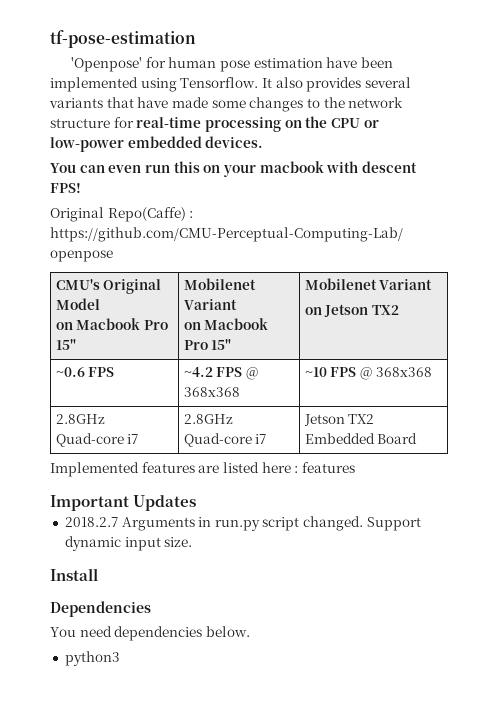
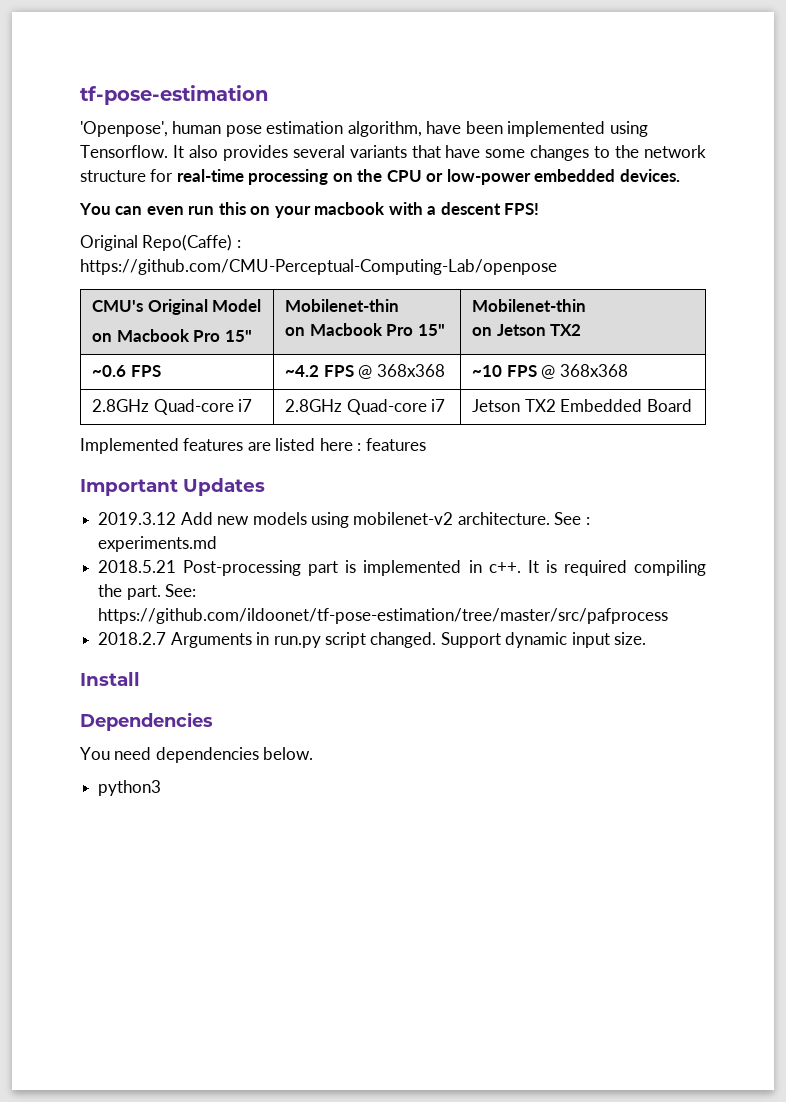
[71,57,166,72] 'Openpose' for -> [80,121,168,137] 'Openpose',
(323, 63) none -> [347,121,422,137] algorithm,
[171,97,208,108] made -> (481, 151) none
(359, 167) none -> [427,206,437,215] a
[183,278,256,290] [183,299,237,310] [183,318,269,330] [183,339,232,350] [304,278,433,290] Mobilenet Variant // on Macbook Pro 15" | Mobilenet Variant -> [285,299,400,312] [285,323,445,336] [472,299,587,312] Mobilenet-thin // on Macbook Pro 15" | Mobilenet-thin
(197, 503) none -> [98,512,590,528] [98,536,218,552] [98,560,706,576] [98,584,197,600] [98,608,669,624] // 2019.3.12 Add new models using mobilenet-v2 architecture. See : experiments.md // 2018.5.21 Post-processing part is implemented in c++. It is required compiling the part. See: https://github.com/ildoonet/tf-pose-estimation/tree/master/src/pafprocess

